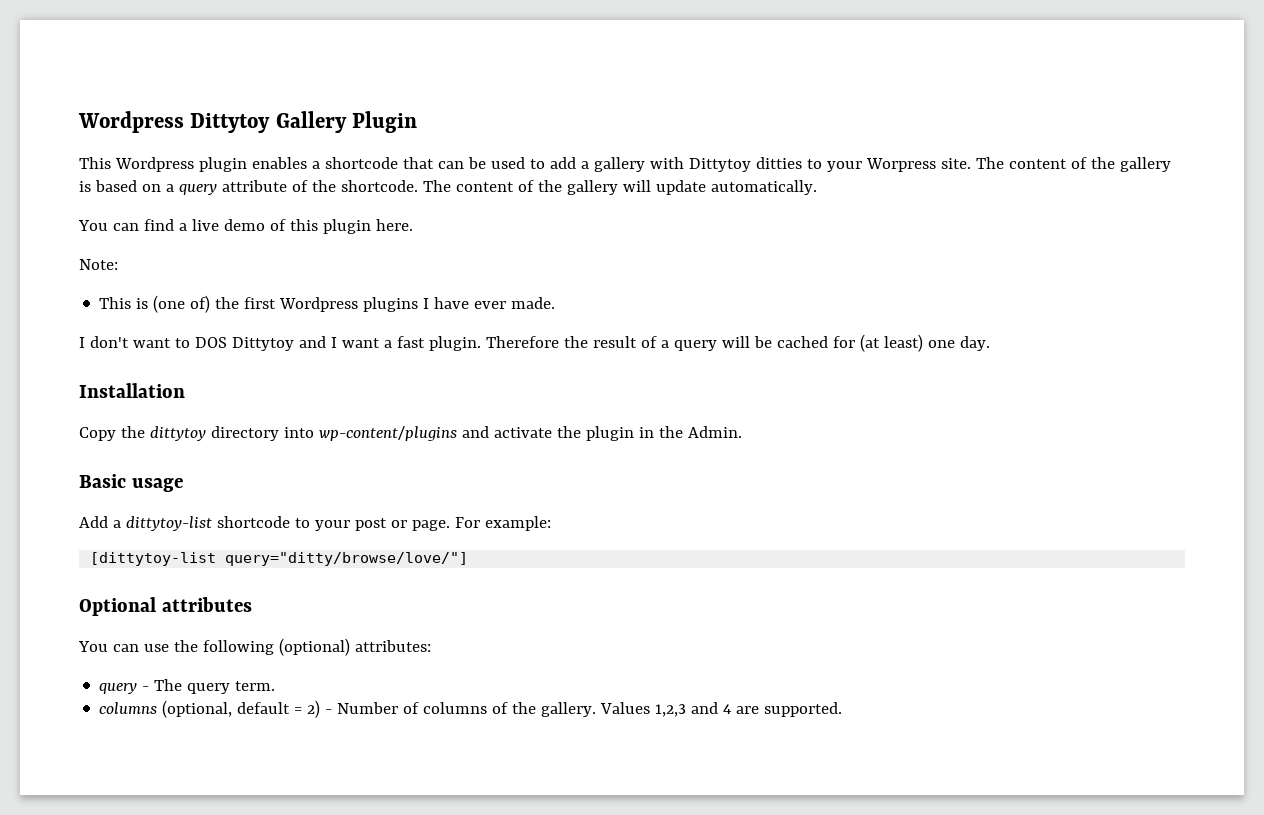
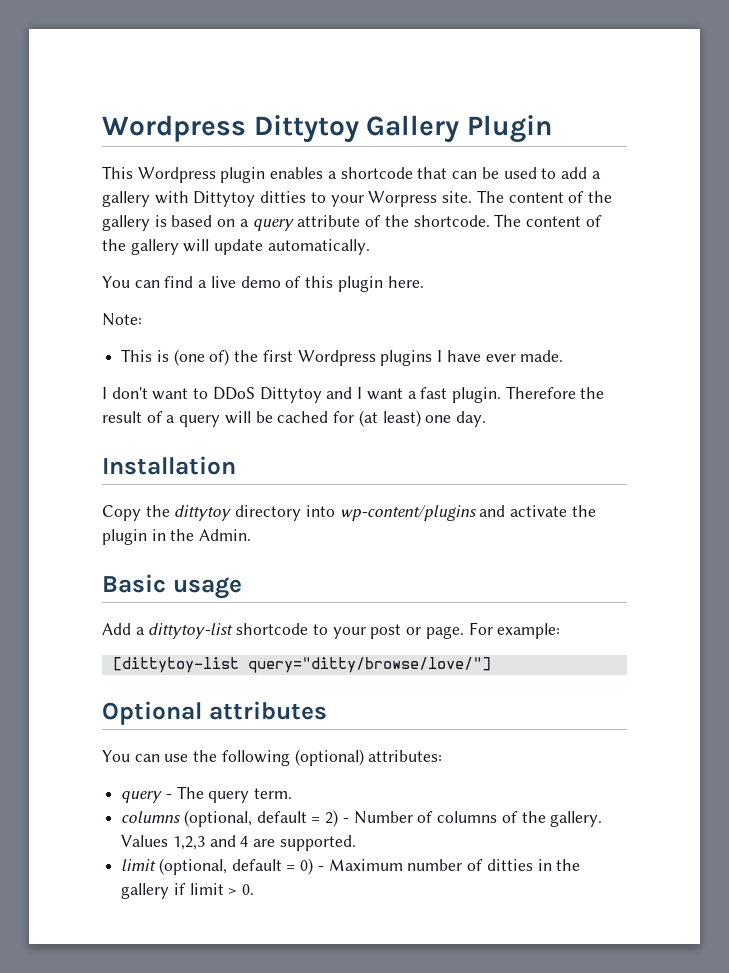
[194,337,227,348] DOS -> [212,387,255,400] DDoS
(843, 709) none -> [121,858,581,875] [121,883,255,899] // limit (optional, default = 0) - Maximum number of ditties in the gallery if limit > 0.

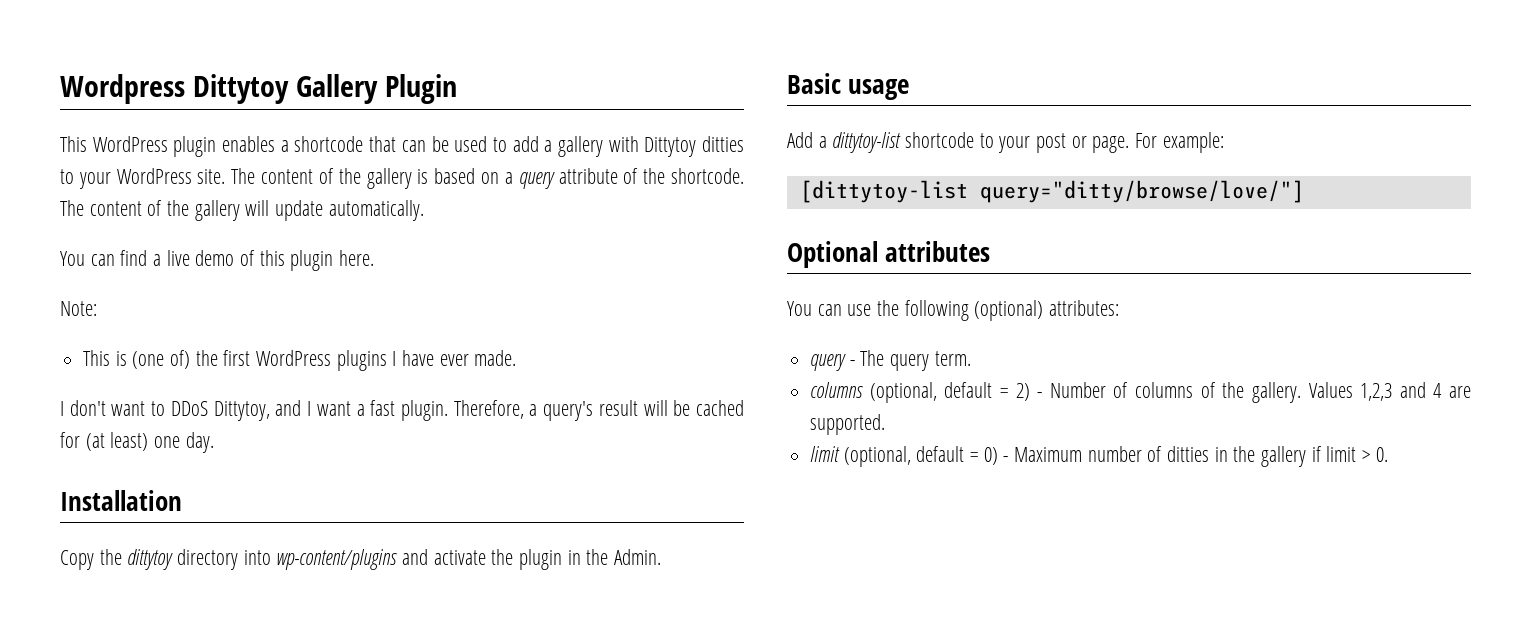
[137,167,216,183] Wordpress -> [92,136,168,152] WordPress
[368,191,438,207] Worpress -> [116,168,192,184] WordPress
[297,350,376,366] Wordpress -> [256,350,332,366] WordPress
[259,387,322,403] Dittytoy -> [213,401,270,421] Dittytoy,
[505,386,605,399] [102,411,221,427] Therefore the result of a query -> [453,400,638,421] Therefore, a query's result

